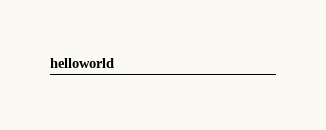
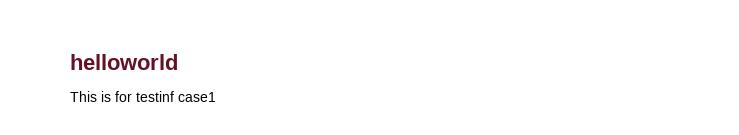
(114, 63) none -> [70,91,216,102] // This is for testinf case1

